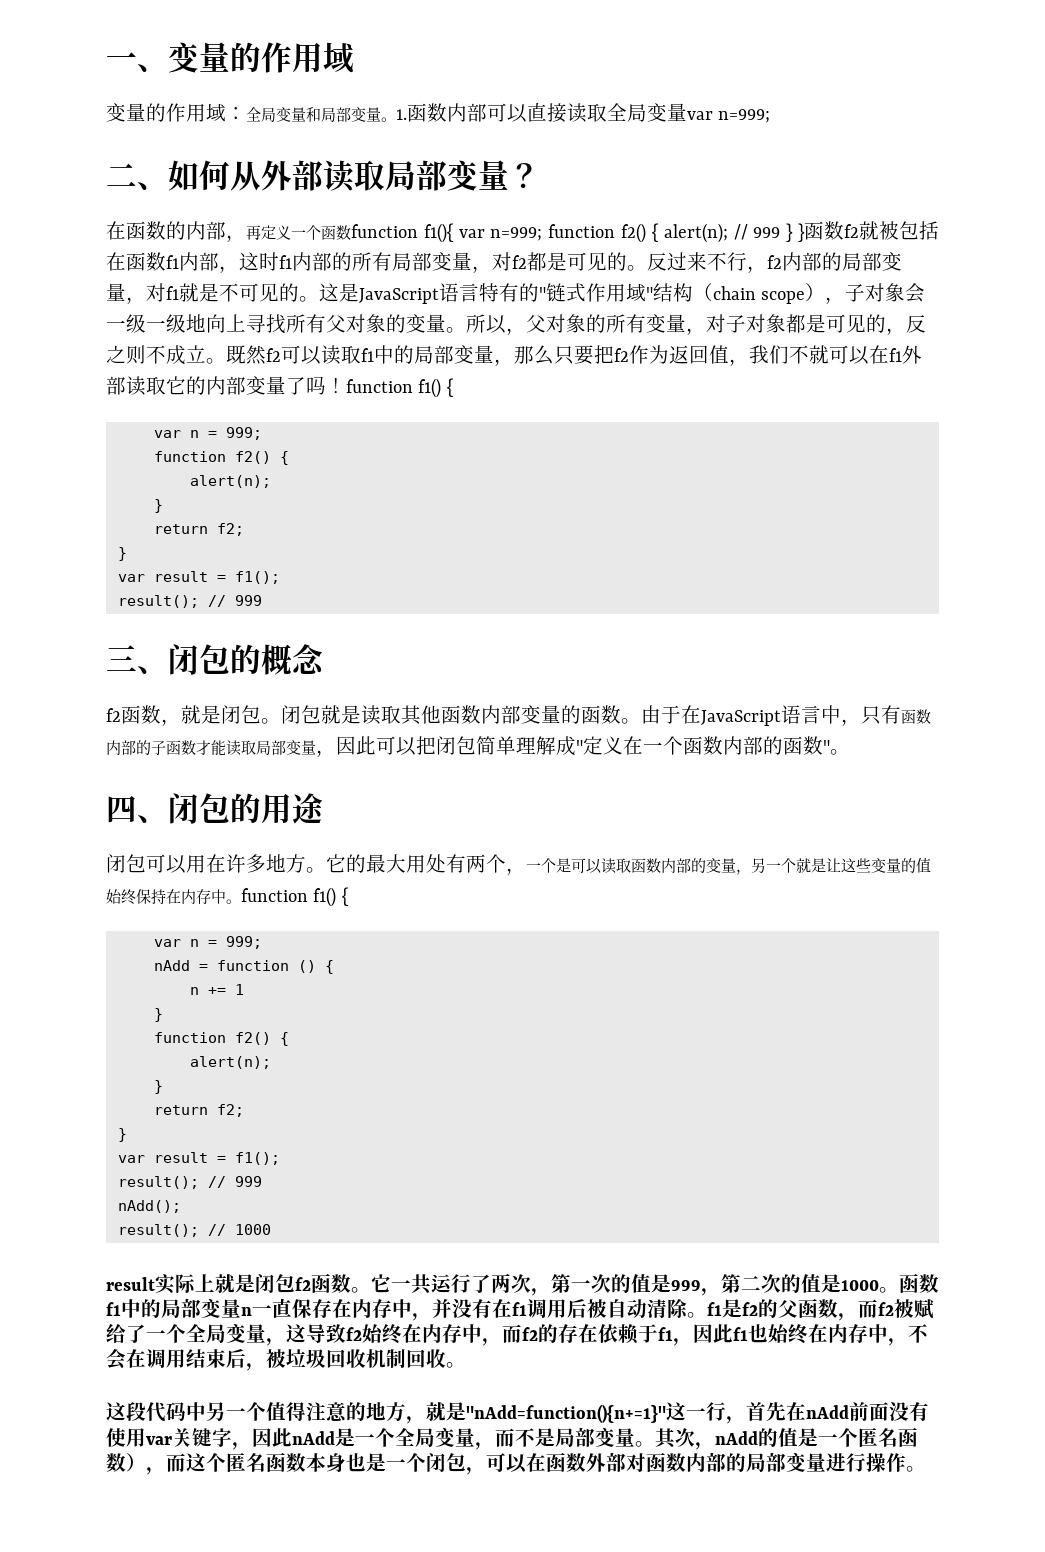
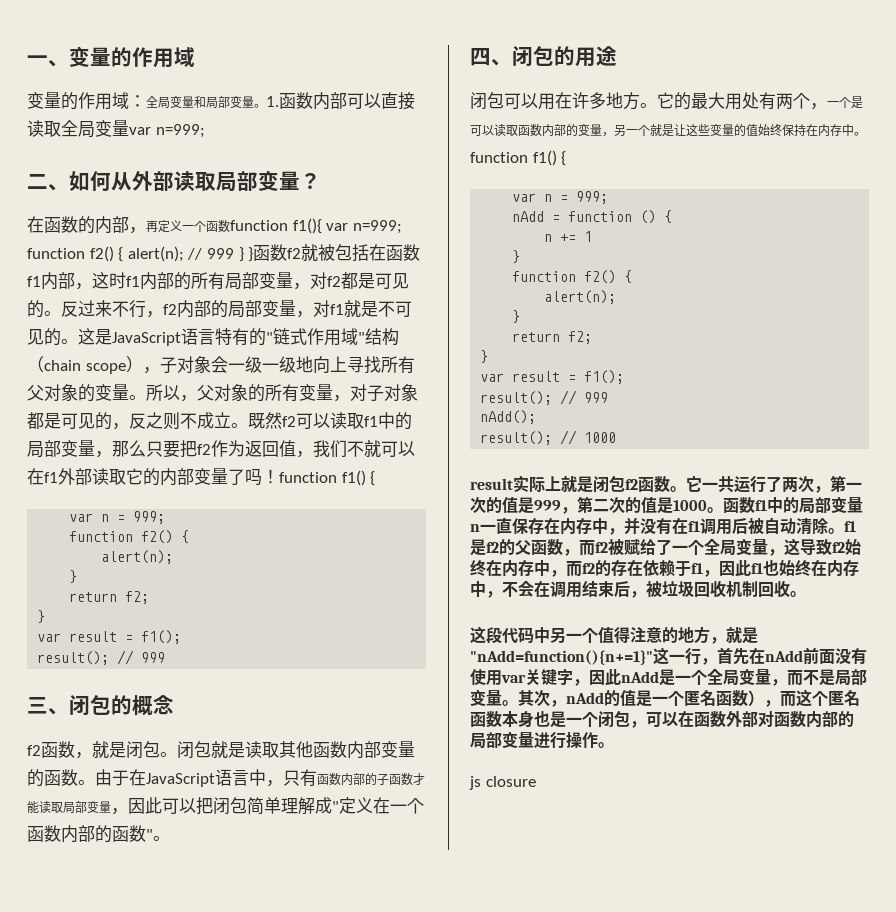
(926, 1469) none -> [469,776,536,790] // js closure

